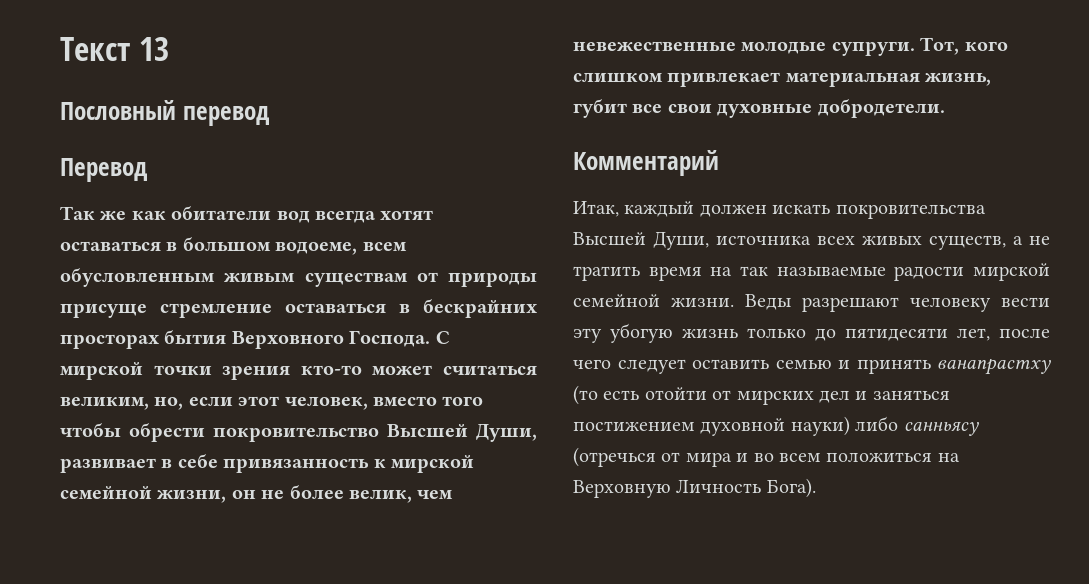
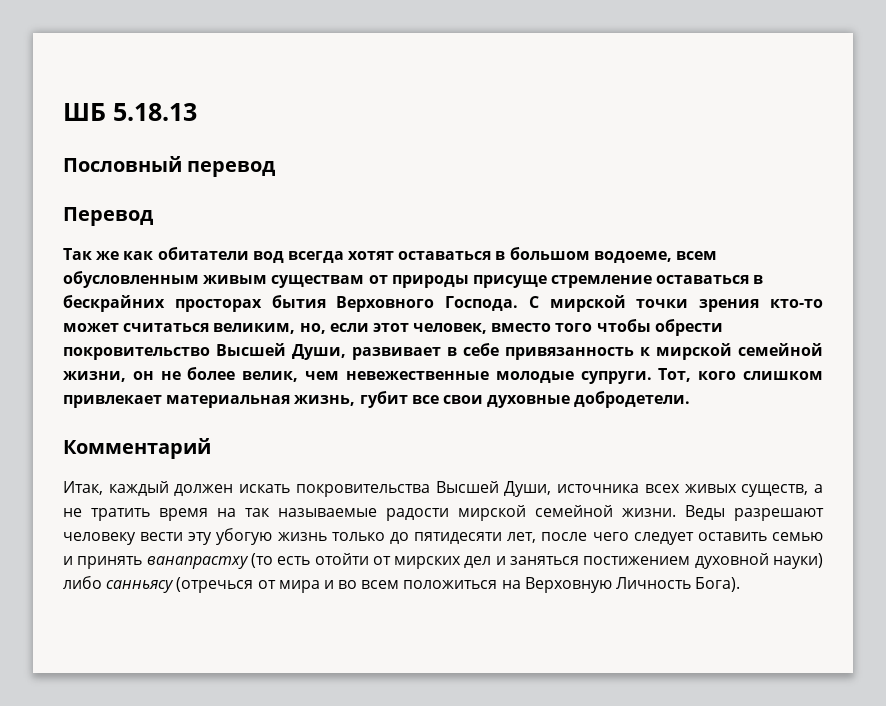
[60,37,169,61] Текст 13 -> [63,103,197,121] ШБ 5.18.13

